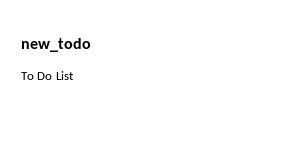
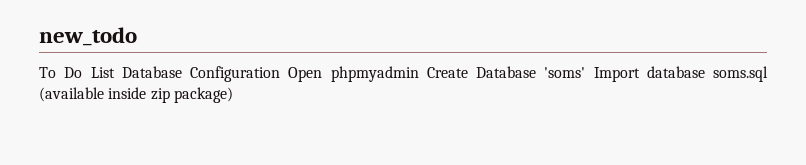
(74, 75) none -> [121,66,768,82] [39,87,233,103] Database Configuration Open phpmyadmin Create Database 'soms' Import database soms.sql (available inside zip package)

